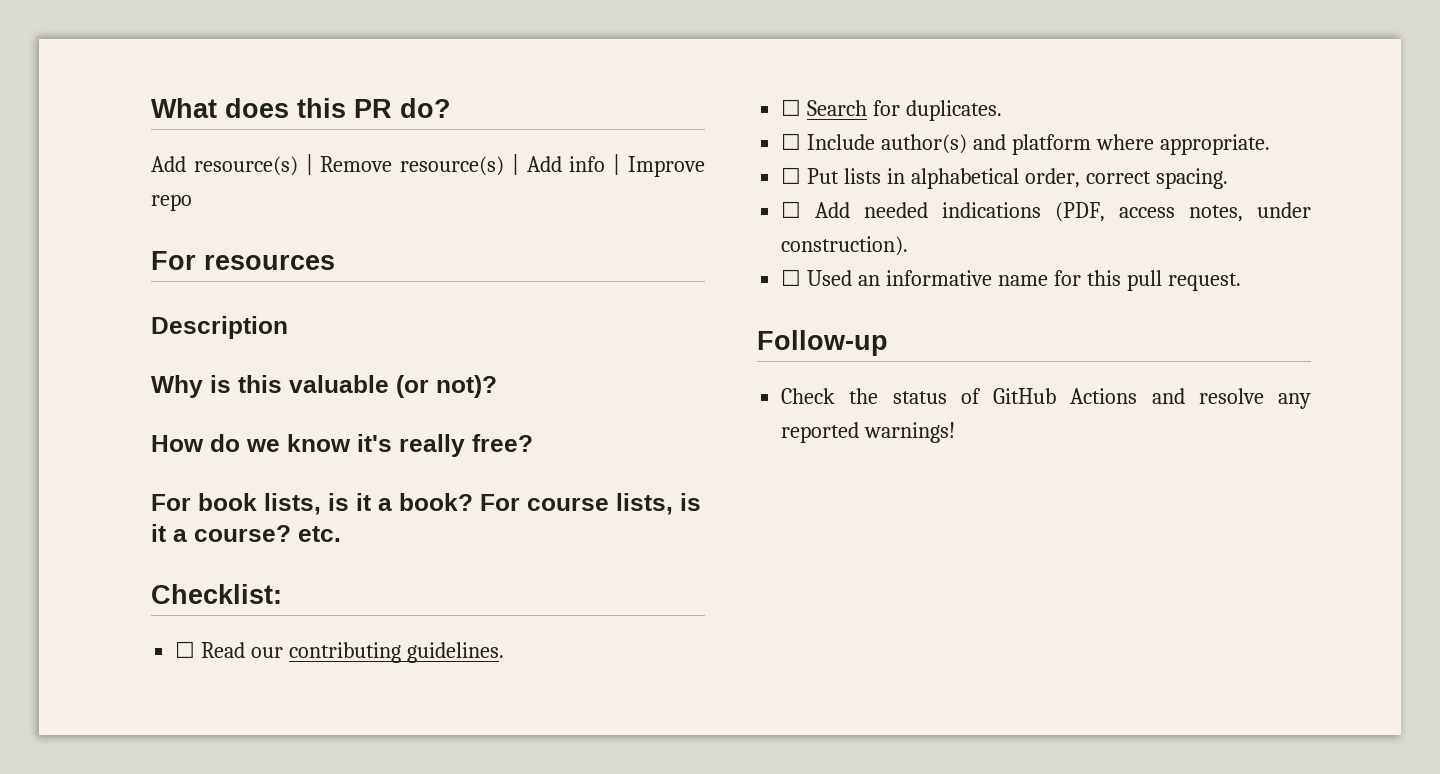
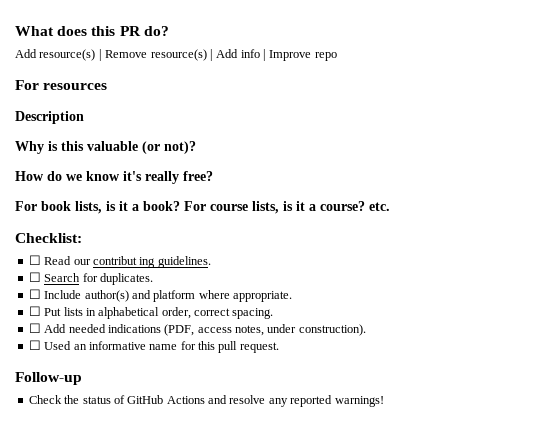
[289,642,402,663] contributing -> [92,256,156,268] contribut ing

